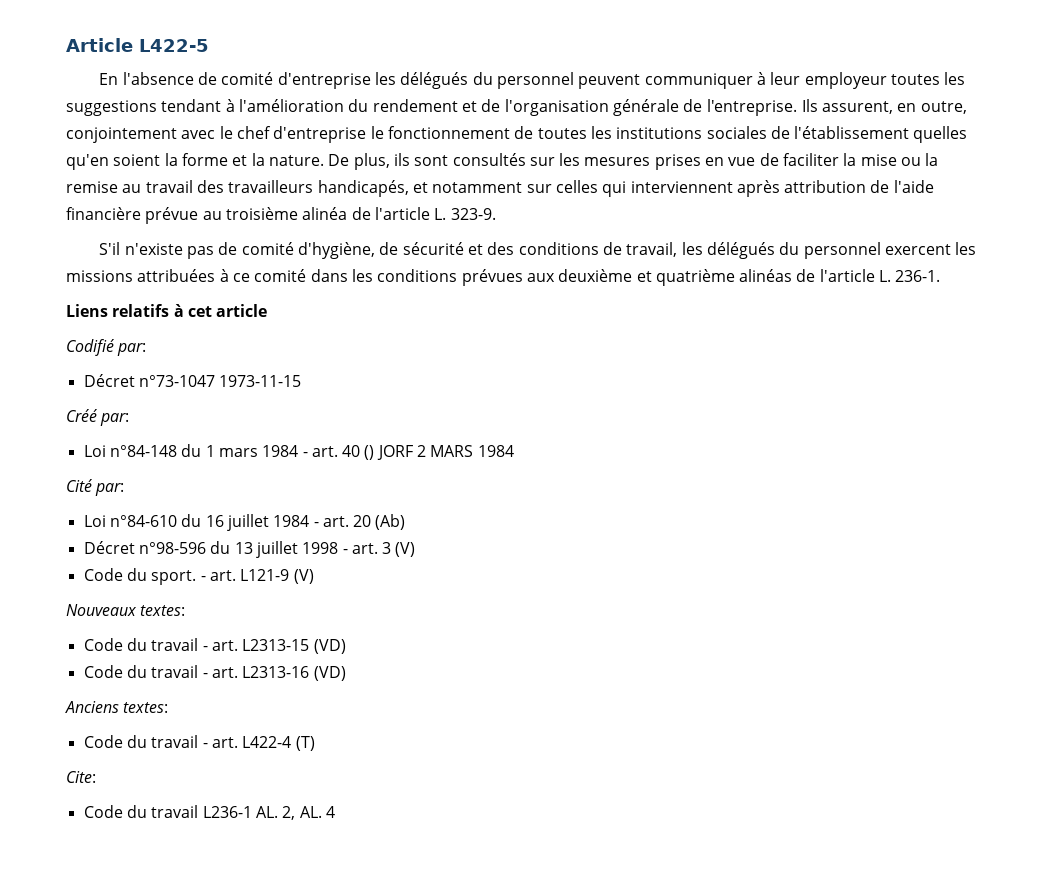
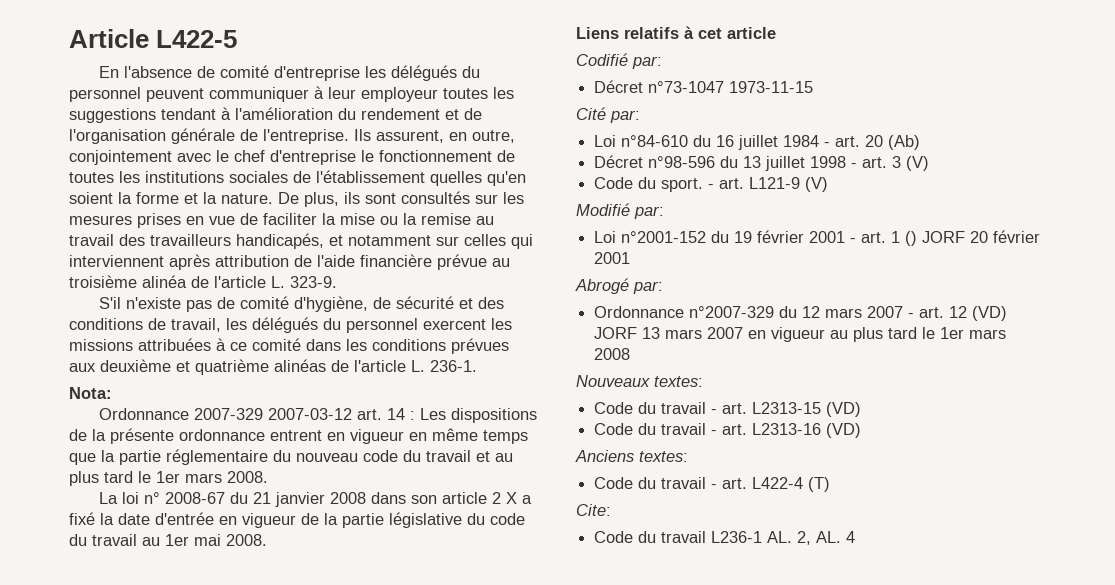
(941, 276) none -> [69,387,112,399] [99,408,538,423] [69,428,528,444] [69,449,513,465] [69,471,268,486] [99,492,533,507] [69,512,525,528] [69,534,267,546] // Nota: // Ordonnance 2007-329 2007-03-12 art. 14 : Les dispositions de la présente ordonnance entrent en vigueur en même temps que la partie réglementaire du nouveau code du travail et au plus tard le 1er mars 2008. // La loi n° 2008-67 du 21 janvier 2008 dans son article 2 X a fixé la date d'entrée en vigueur de la partie législative du code du travail au 1er mai 2008.
[66,409,130,426] [83,444,514,460] // Créé par: // Loi n°84-148 du 1 mars 1984 - art. 40 () JORF 2 MARS 1984 -> (814, 87) none
(314, 576) none -> [576,203,664,219] [594,230,1041,246] [594,252,631,264] [575,278,663,294] [594,306,1008,321] [594,327,1007,342] [594,348,631,360] // Modifié par: // Loi n°2001-152 du 19 février 2001 - art. 1 () JORF 20 février 2001 // Abrogé par: // Ordonnance n°2007-329 du 12 mars 2007 - art. 12 (VD) JORF 13 mars 2007 en vigueur au plus tard le 1er mars 2008

